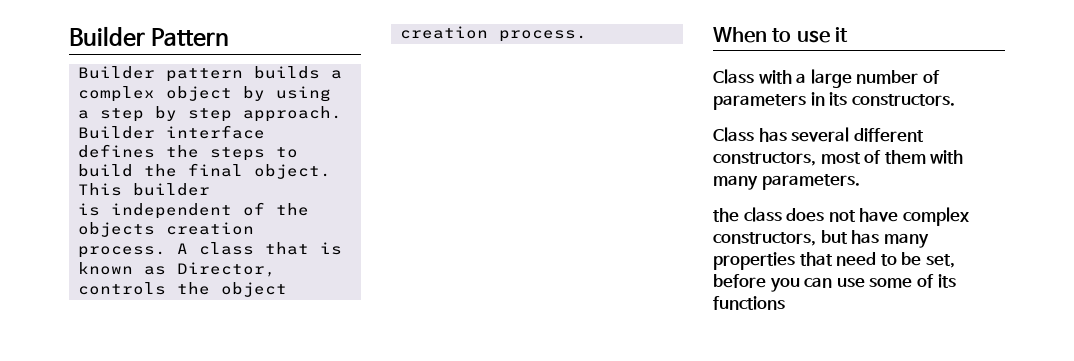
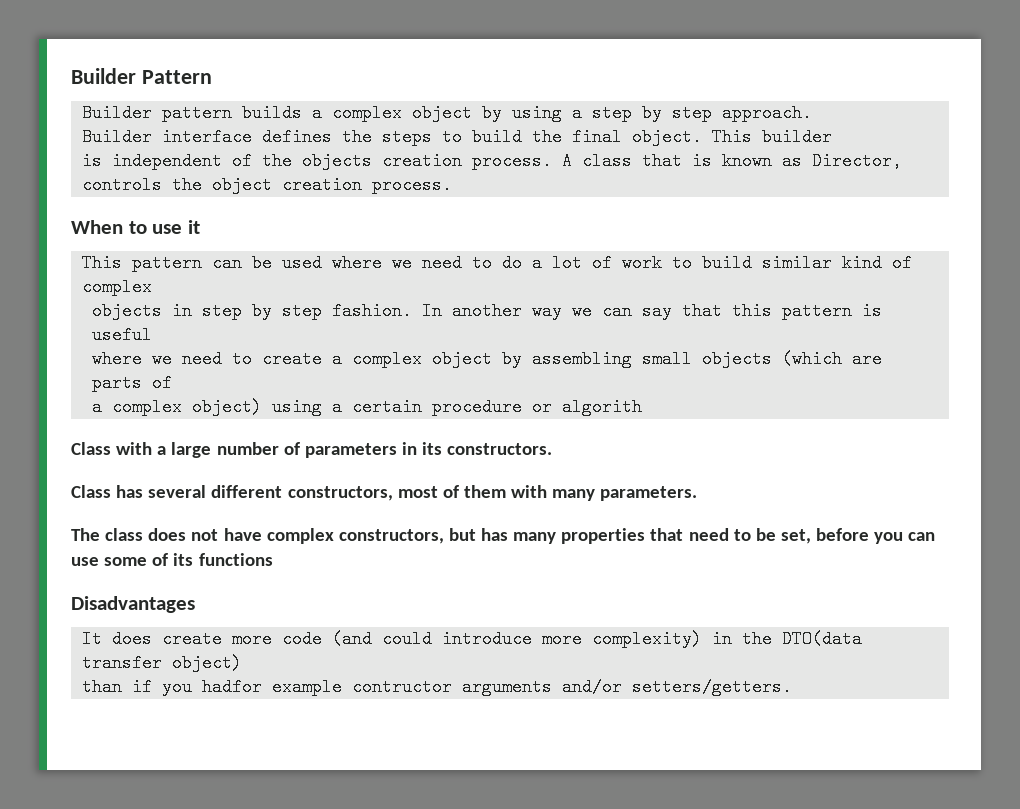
(848, 34) none -> [81,254,912,272] [81,278,152,296] [91,302,882,320] [91,326,152,344] [91,350,882,368] [91,374,172,392] [91,398,642,416] // This pattern can be used where we need to do a lot of work to build similar kind of complex // objects in step by step fashion. In another way we can say that this pattern is useful // where we need to create a complex object by assembling small objects (which are parts of // a complex object) using a certain procedure or algorith
[713,208,739,222] the -> [71,528,100,541] The
(785, 303) none -> [71,596,195,613] [81,630,862,648] [81,654,242,672] [81,678,792,696] // Disadvantages // It does create more code (and could introduce more complexity) in the DTO(data transfer object) // than if you hadfor example contructor arguments and/or setters/getters.

